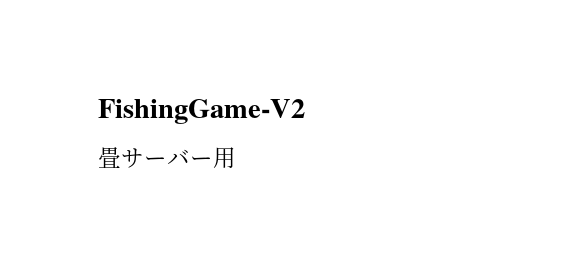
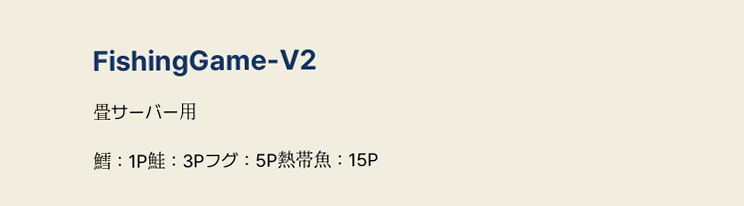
(236, 158) none -> [93,150,379,171] // 鱈：1P鮭：3Pフグ：5P熱帯魚：15P

